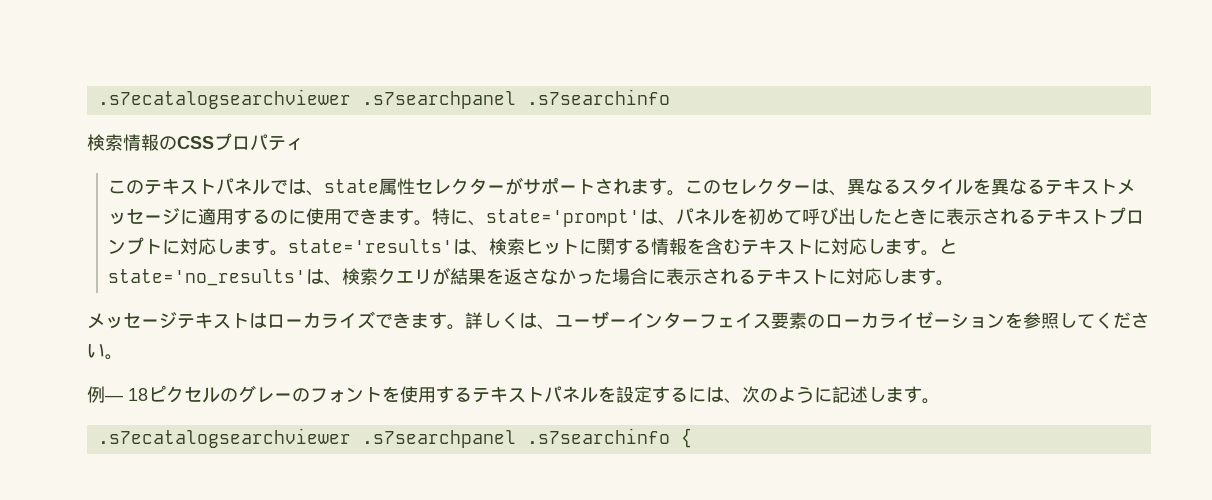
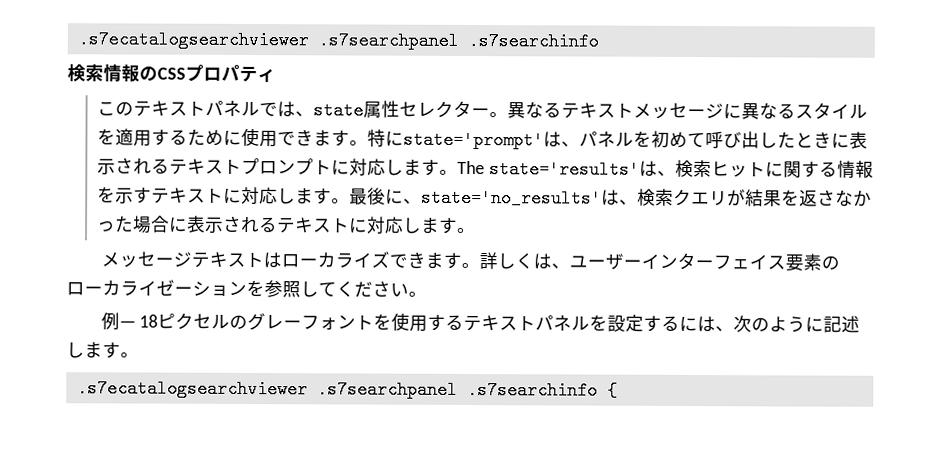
[505,177,992,196] がサポートされます。このセレクターは、異なるスタイルを -> [488,112,508,118] 。
(199, 217) none -> [740,102,868,120] [96,128,116,145] 異なるスタイルを
[270,210,289,224] の -> [186,128,224,146] ため
[468,220,487,226] 、 -> (404, 138) none
(289, 253) none -> [456,160,485,175] The
[705,238,958,256] 含むテキストに対応します。と -> [114,186,422,205] 示すテキストに対応します。最後に、
[292,388,310,402] の -> (303, 324) none

